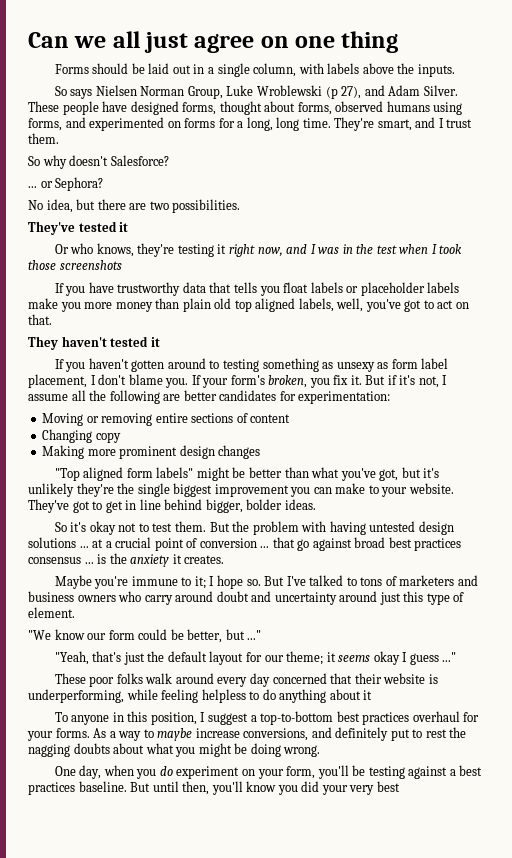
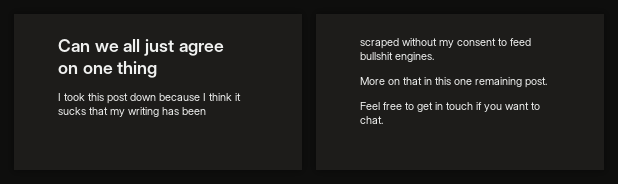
[54,63,455,77] [54,85,458,99] [28,101,463,115] [28,117,473,131] [28,133,59,144] [28,155,169,169] [28,177,104,191] [28,199,241,213] [28,221,129,235] [54,243,463,257] [28,260,122,270] [54,282,460,296] [28,298,469,312] [28,314,52,325] [28,336,160,350] [54,358,449,372] [28,374,448,388] [28,390,391,404] [42,413,291,426] [42,429,121,443] [42,445,261,459] [54,467,440,481] [28,483,454,497] [28,499,316,513] [54,521,454,535] [28,537,462,551] [28,553,225,567] [54,575,478,589] [28,591,465,605] [28,607,75,618] [28,629,262,643] [54,651,457,665] [54,673,438,687] [28,689,373,703] [54,711,480,725] [27,727,467,741] [28,743,321,757] [54,765,483,779] [28,781,400,795] Forms should be laid out in a single column, with labels above the inputs. // So says Nielsen Norman Group, Luke Wroblewski (p 27), and Adam Silver. These people have designed forms, thought about forms, observed humans using forms, and experimented on forms for a long, long time. They're smart, and I trust them. // So why doesn't Salesforce? // ... or Sephora? // No idea, but there are two possibilities. // They've tested it // Or who knows, they're testing it right now, and I was in the test when I took those screenshots // If you have trustworthy data that tells you float labels or placeholder labels make you more money than plain old top aligned labels, well, you've got to act on that. // They haven't tested it // If you haven't gotten around to testing something as unsexy as form label placement, I don't blame you. If your form's broken, you fix it. But if it's not, I assume all the following are better candidates for experimentation: // Moving or removing entire sections of content // Changing copy // Making more prominent design changes // "Top aligned form labels" might be better than what you've got, but it's unlikely they're the single biggest improvement you can make to your website. They've got to get in line behind bigger, bolder ideas. // So it's okay not to test them. But the problem with having untested design solutions ... at a crucial point of conversion ... that go against broad best practices consensus ... is the anxiety it creates. // Maybe you're immune to it; I hope so. But I've talked to tons of marketers and business owners who carry around doubt and uncertainty around just this type of element. // "We know our form could be better, but ..." // "Yeah, that's just the default layout for our theme; it seems okay I guess ..." // These poor folks walk around every day concerned that their website is underperforming, while feeling helpless to do anything about it // To anyone in this position, I suggest a top-to-bottom best practices overhaul for your forms. As a way to maybe increase conversions, and definitely put to rest the nagging doubts about what you might be doing wrong. // One day, when you do experiment on your form, you'll be testing against a best practices baseline. But until then, you'll know you did your very best -> [58,93,241,104] [58,107,206,117] [360,38,531,49] [360,52,434,62] [360,77,547,88] [360,102,540,112] [360,116,383,124] I took this post down because I think it sucks that my writing has been scraped without my consent to feed bullshit engines. // More on that in this one remaining post. // Feel free to get in touch if you want to chat.

